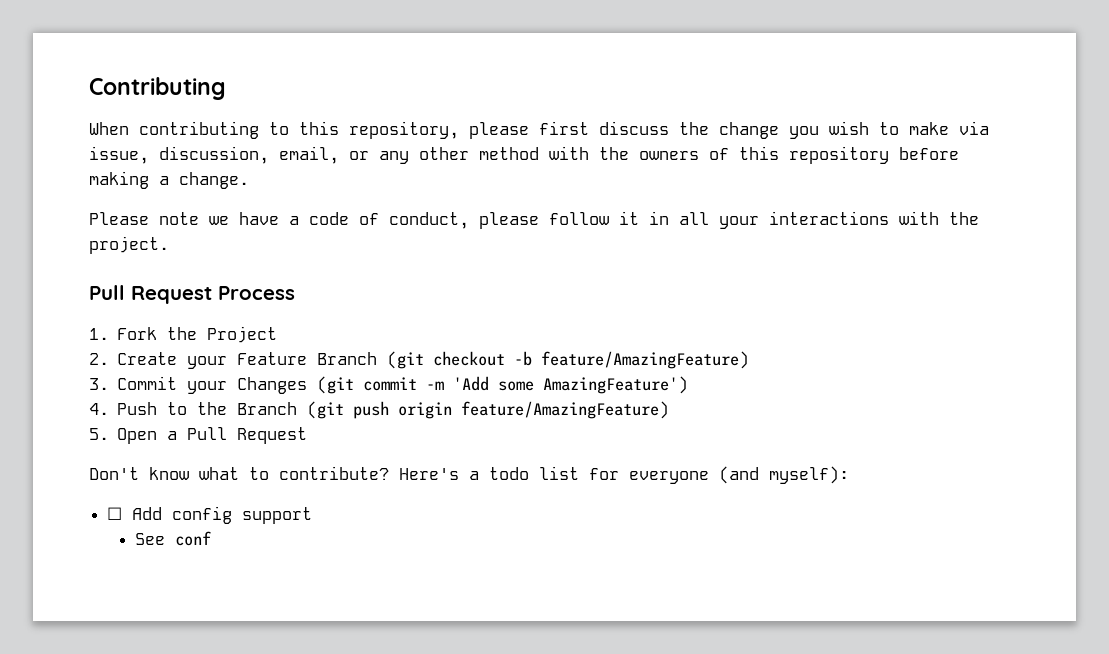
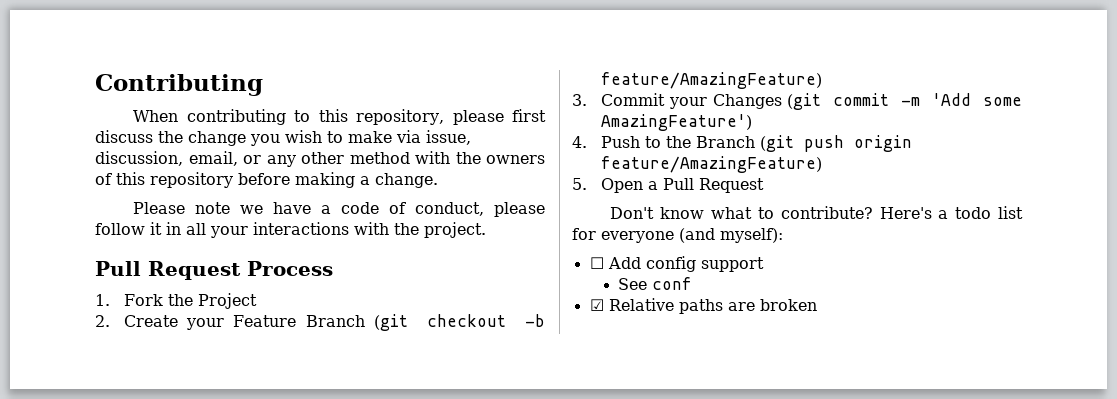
(211, 538) none -> [589,298,817,314] // ☑ Relative paths are broken

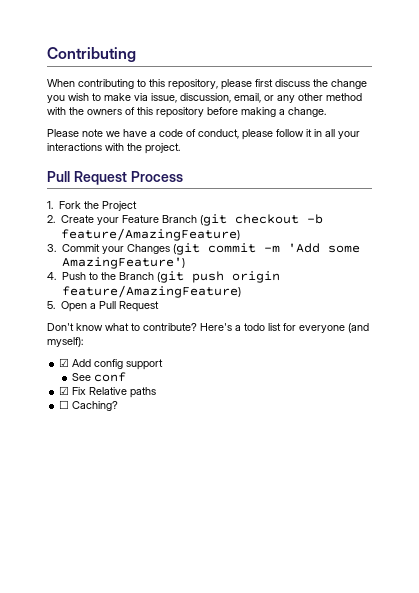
[589,257,604,269] ☐ -> [59,358,70,367] ☑
(604, 305) none -> [72,387,87,395] Fix
[727,299,817,311] are broken -> [59,400,119,411] // ☐ Caching?

